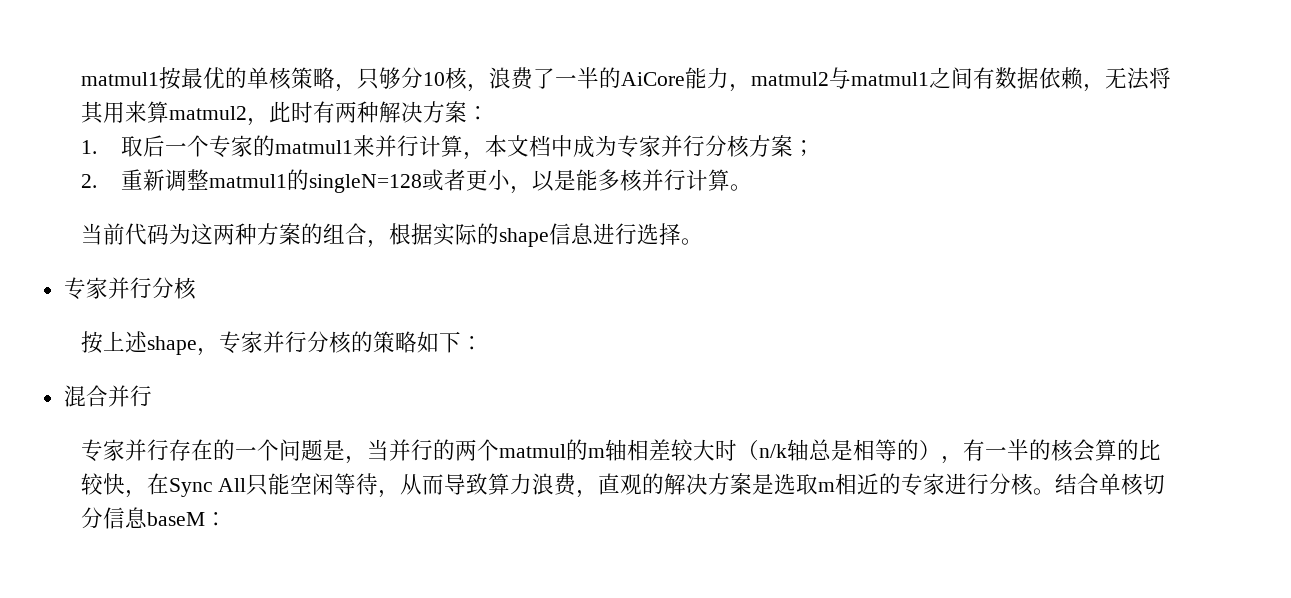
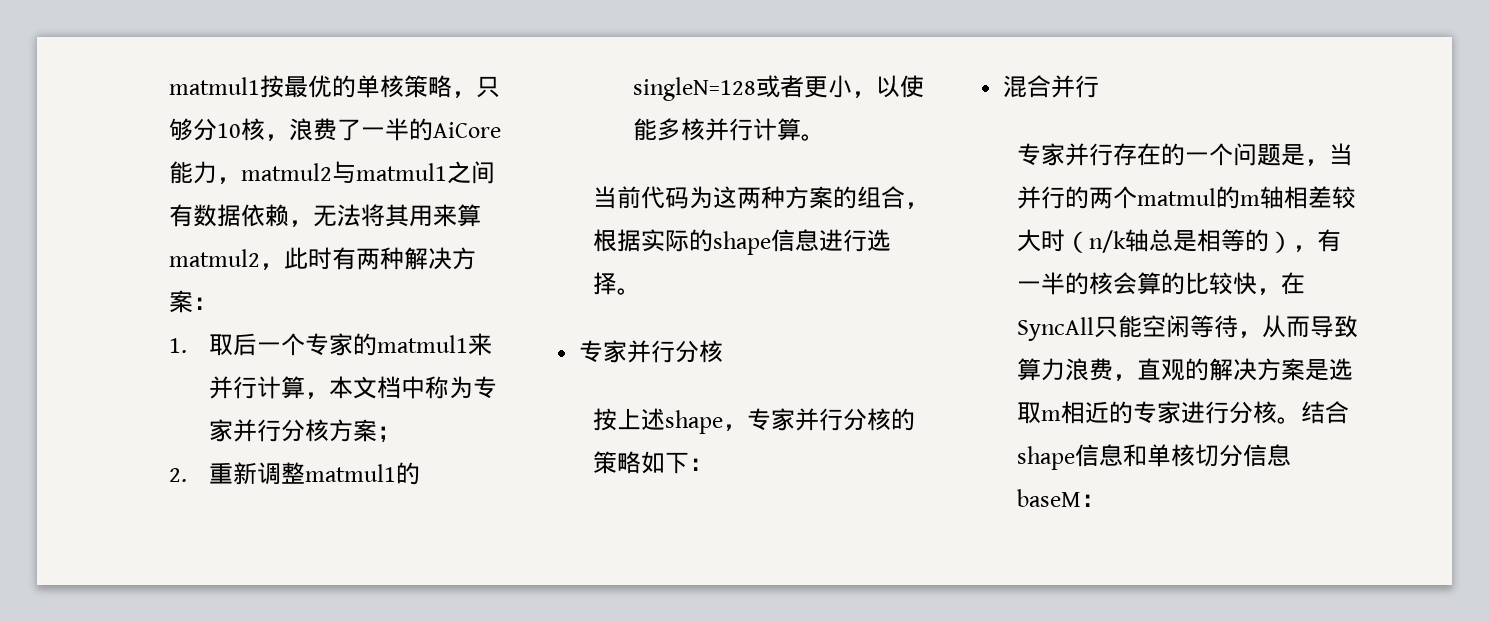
[573,135,596,158] 成 -> [425,376,450,399] 称
[554,169,577,191] 是 -> [900,75,925,98] 使
[168,478,247,497] Sync All -> [1017,317,1095,341] SyncAll
(1100, 484) none -> [1017,444,1148,470] shape信息和

